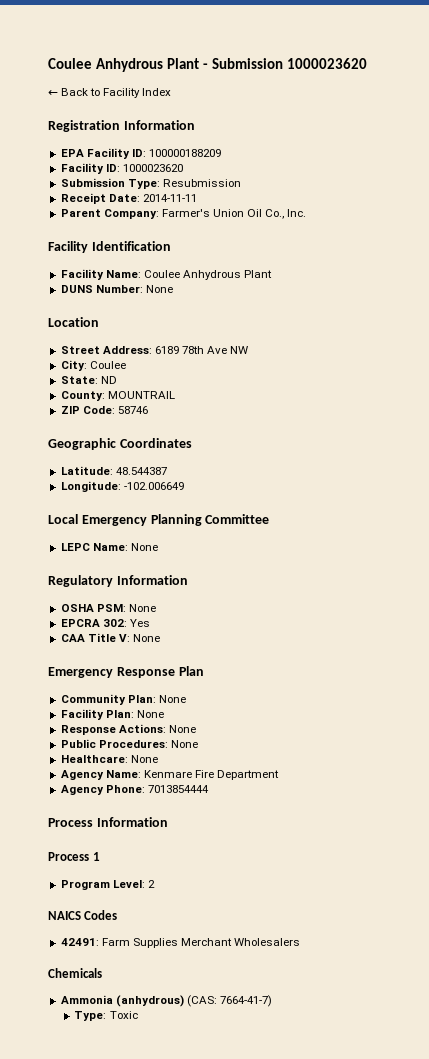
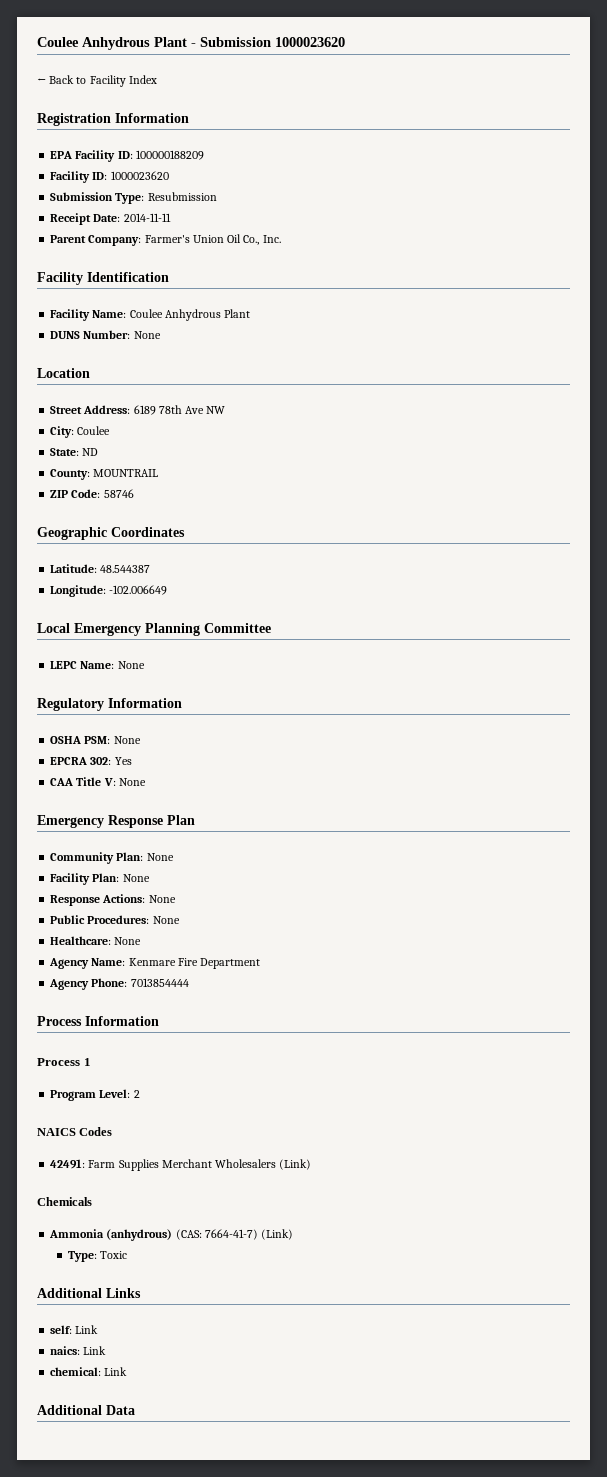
(301, 942) none -> [279,1159,312,1170] (Link)
(272, 1001) none -> [261,1229,294,1240] (Link)
(138, 1015) none -> [37,1288,141,1298] [50,1325,99,1334] [50,1346,107,1355] [50,1367,128,1376] [37,1405,135,1415] // Additional Links // self: Link // naics: Link // chemical: Link // Additional Data

